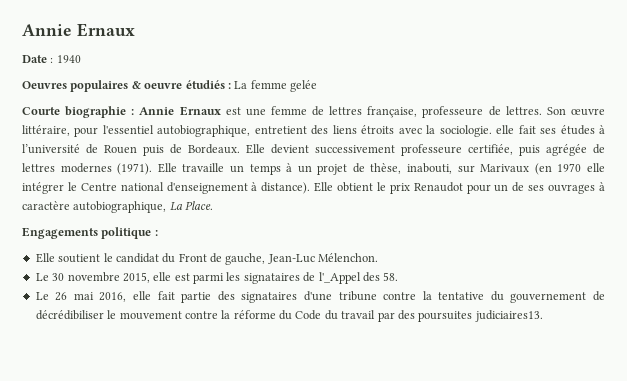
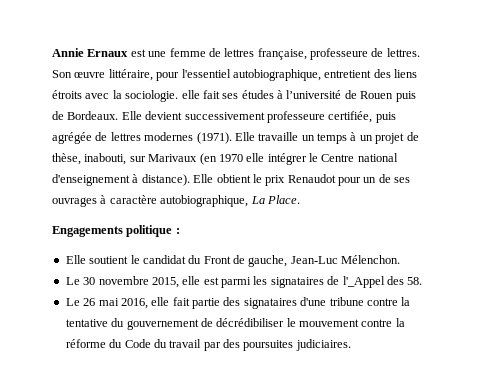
[22,23,135,37] [22,55,81,63] [22,80,317,92] [22,106,221,118] Annie Ernaux // Date : 1940 // Oeuvres populaires & oeuvre étudiés : La femme gelée // Courte biographie : Annie Ernaux -> [52,48,129,57] Annie Ernaux
[474,310,543,322] judiciaires13. -> [295,339,351,351] judiciaires.

